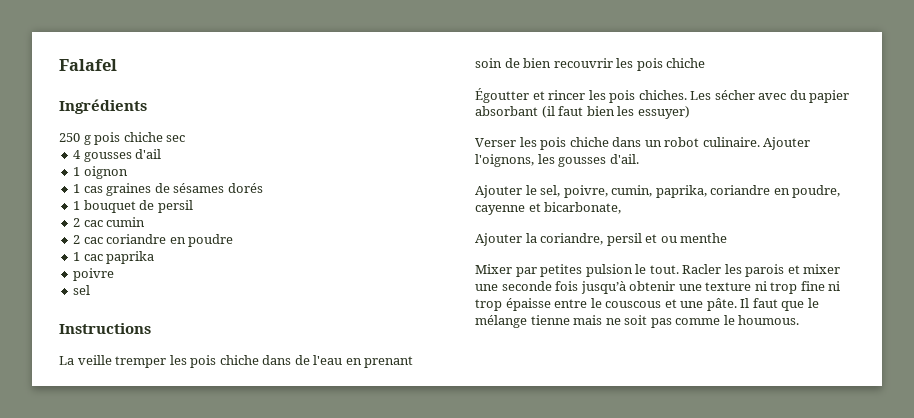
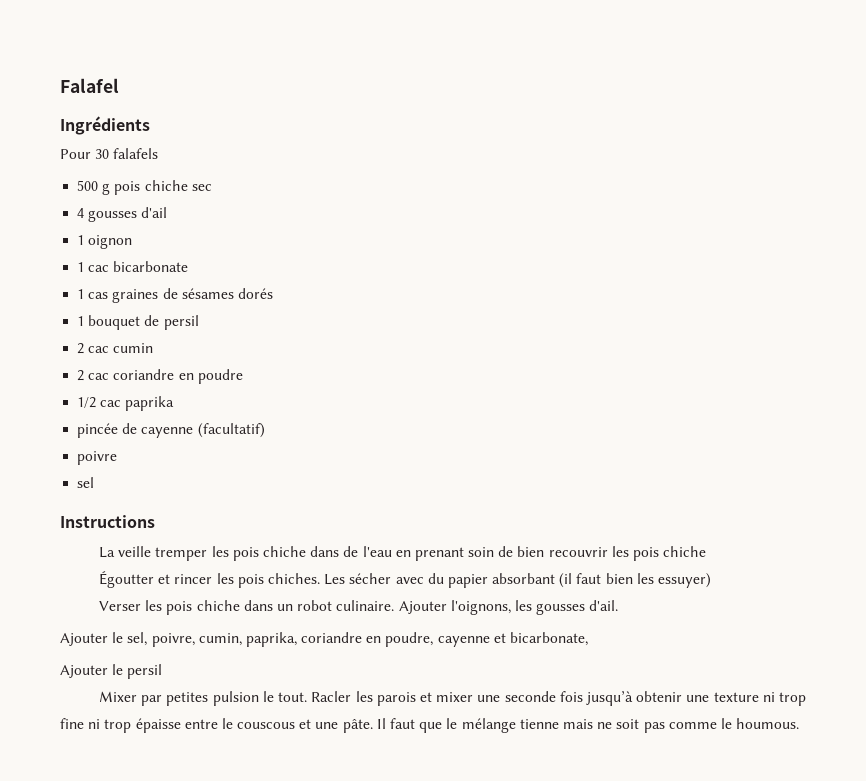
[59,133,80,142] 250 -> [60,148,159,159] [77,180,99,191] Pour 30 falafels // 500
(128, 172) none -> [77,261,189,272] // 1 cac bicarbonate
[73,252,81,261] 1 -> [77,397,97,408] 1/2
(155, 257) none -> [77,423,265,438] // pincée de cayenne (facultatif)
[525,233,728,246] la coriandre, persil et ou menthe -> [112,664,163,679] le persil

